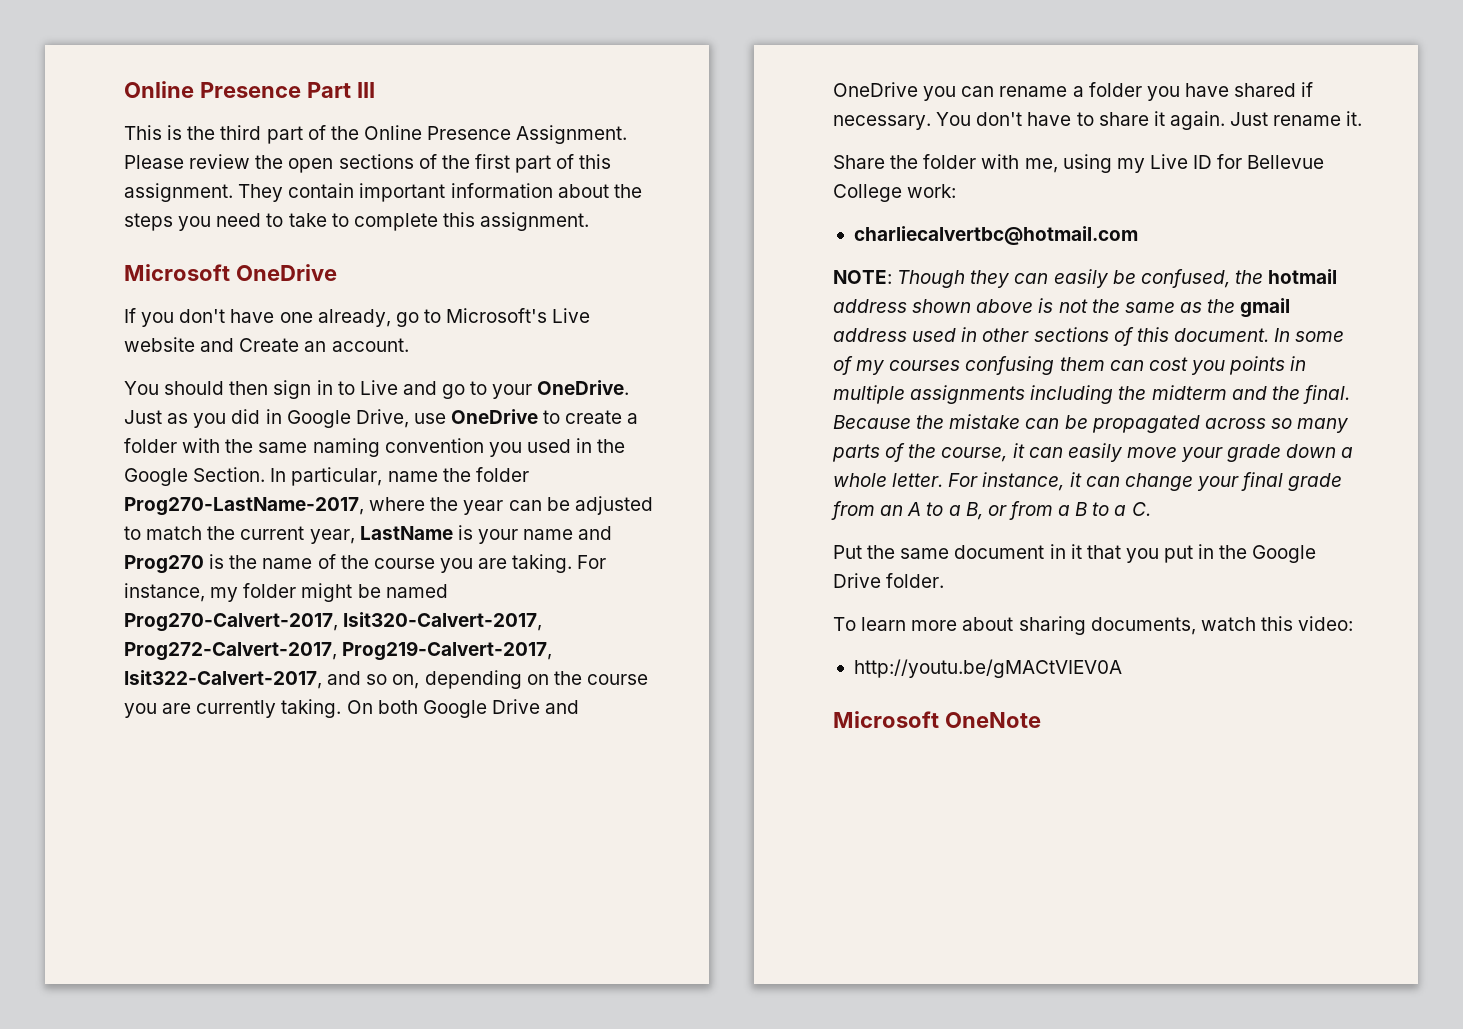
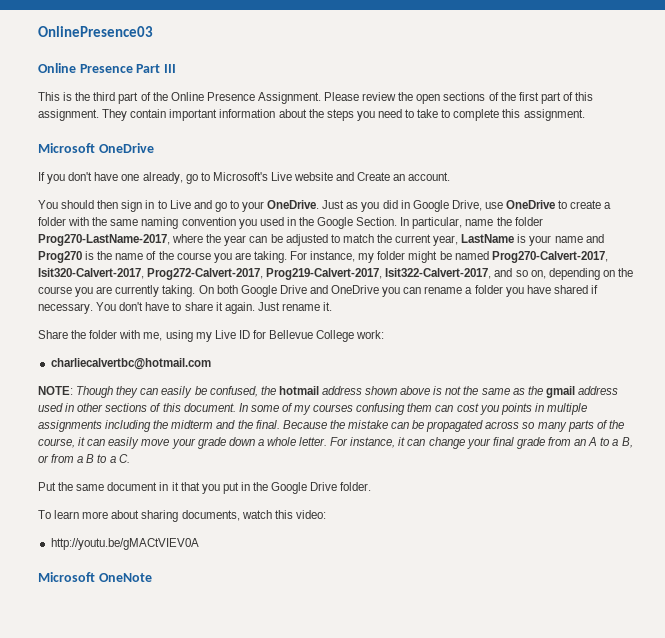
(124, 89) none -> [38,26,153,37] OnlinePresence03 //

